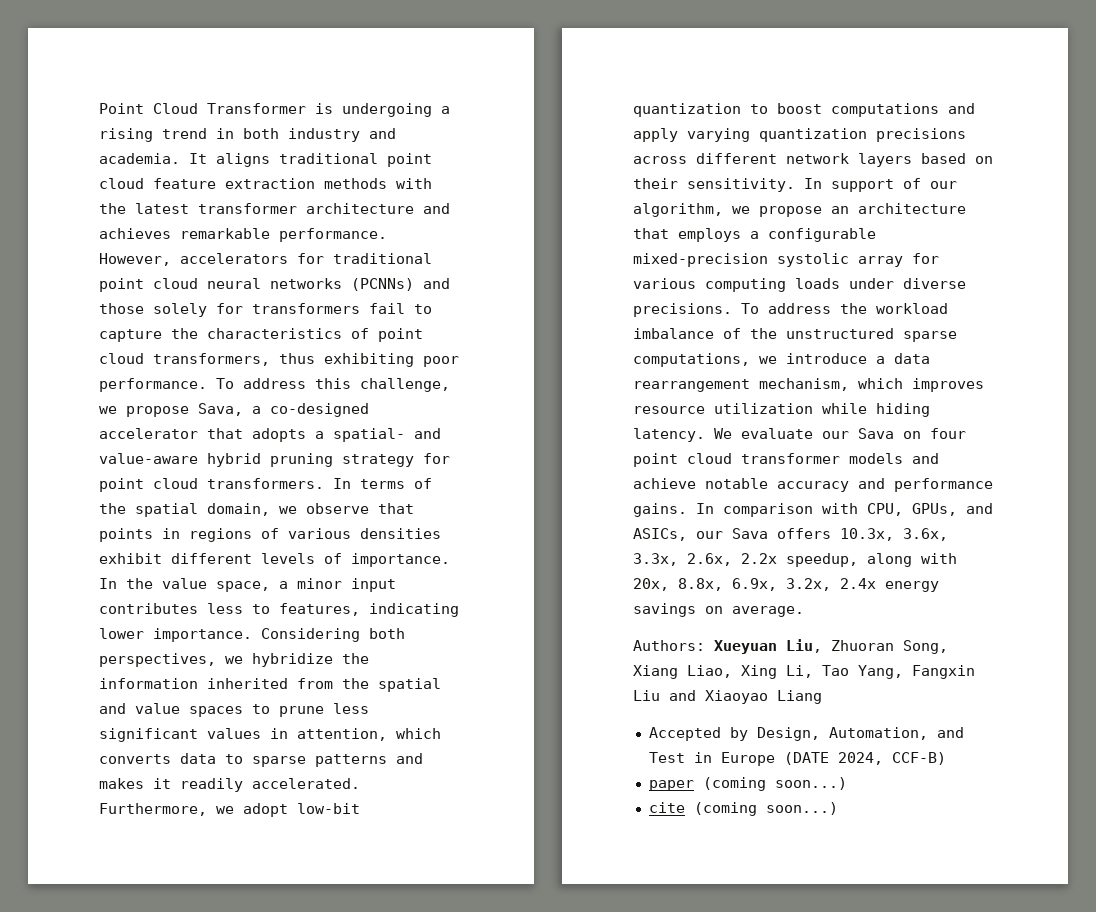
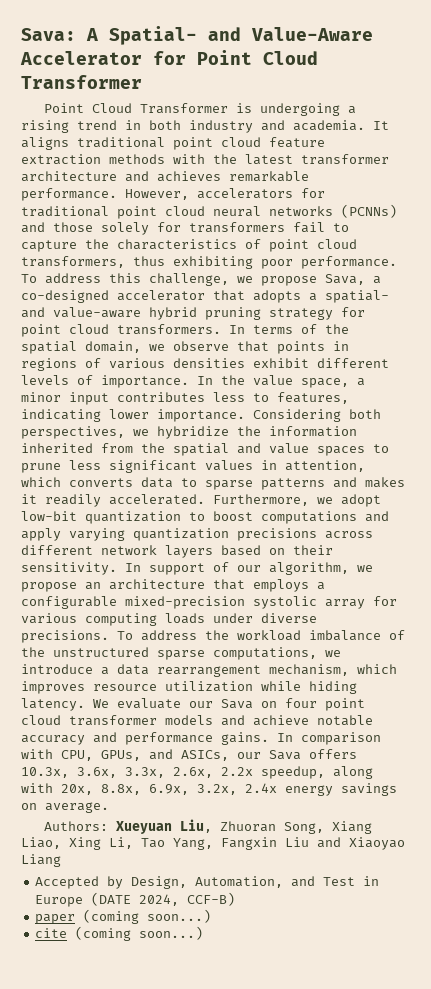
(99, 108) none -> [21,26,373,45] [20,50,318,65] [21,75,142,89] Sava: A Spatial- and Value-Aware Accelerator for Point Cloud Transformer //

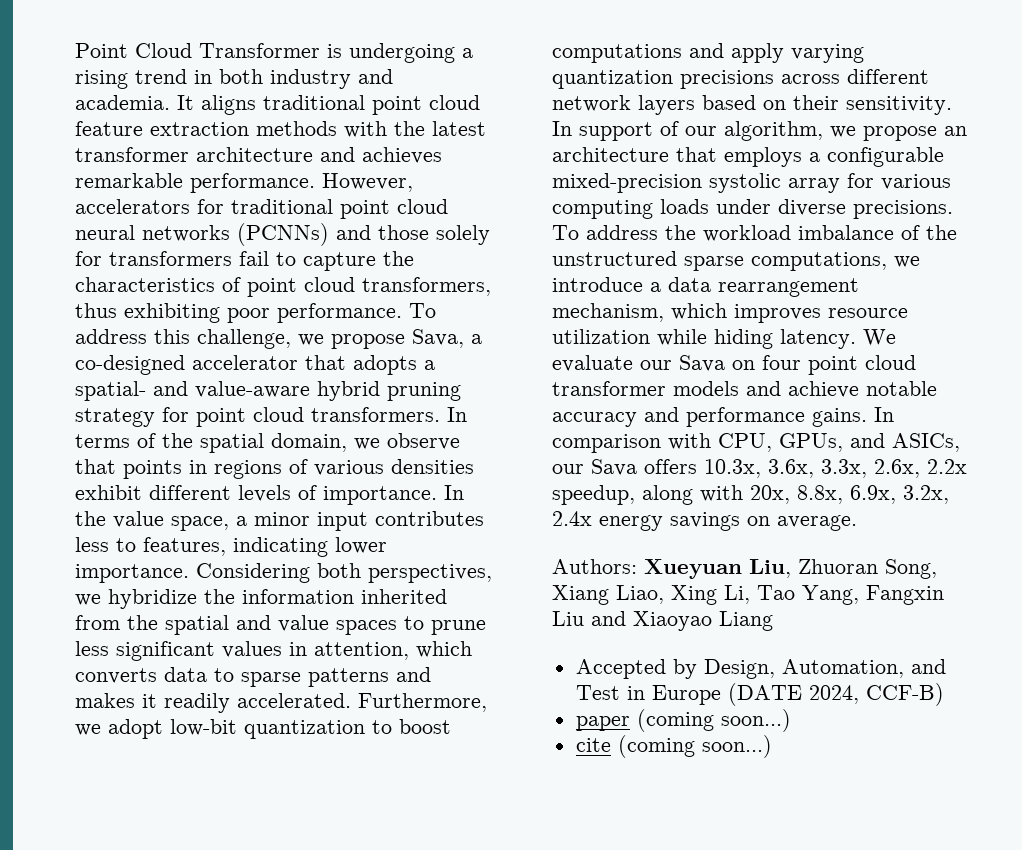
[21,26,373,45] [20,50,318,65] [21,75,142,89] Sava: A Spatial- and Value-Aware Accelerator for Point Cloud Transformer // -> (75, 50) none

